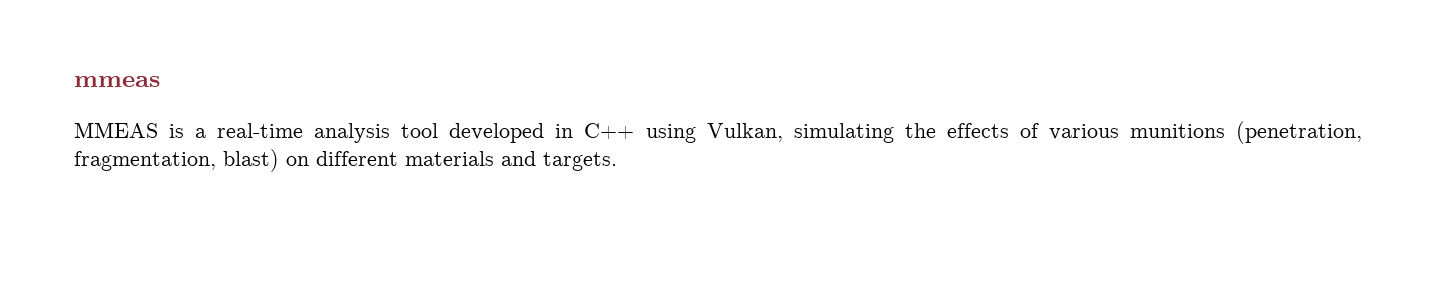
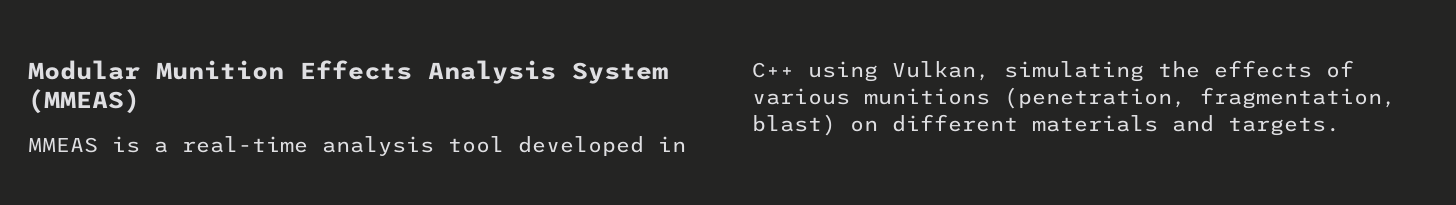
[74,76,160,87] mmeas -> [28,60,668,84] [28,89,140,114] Modular Munition Effects Analysis System (MMEAS)

